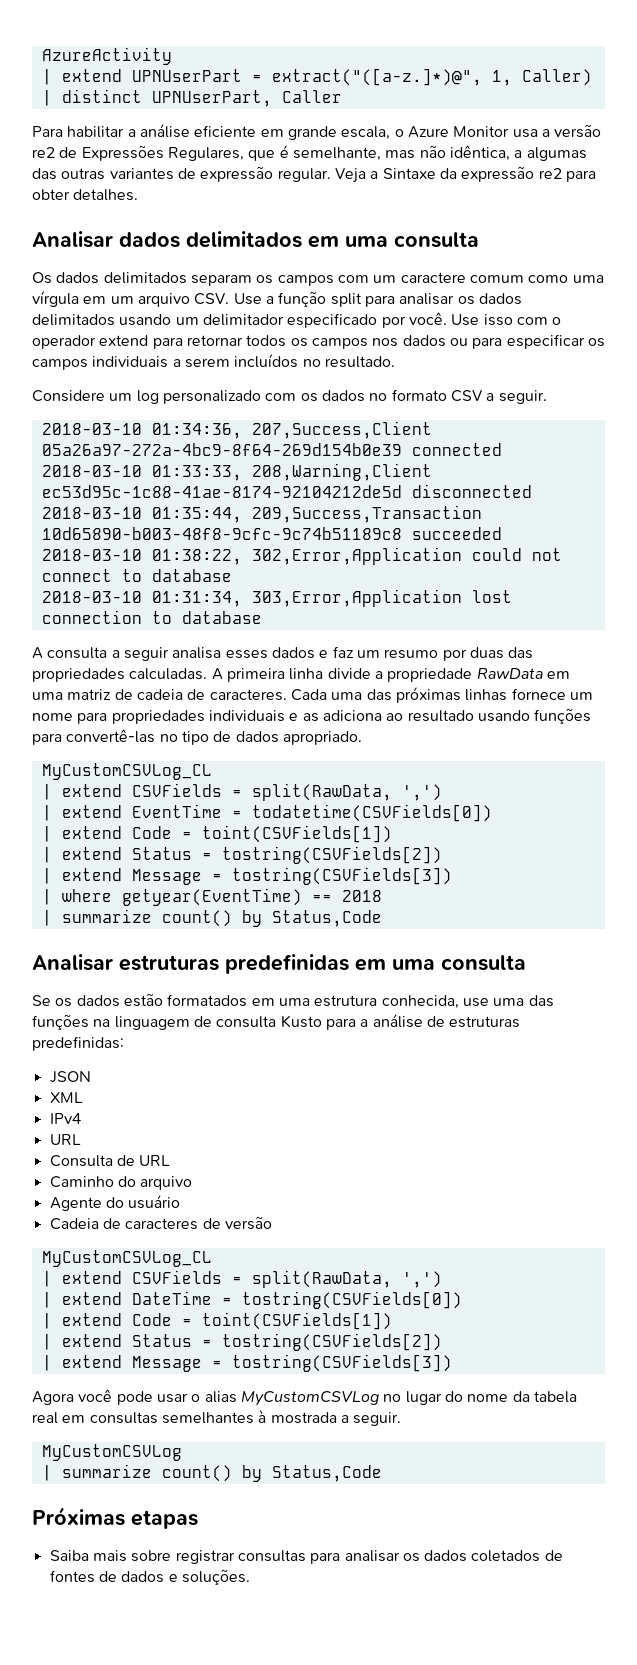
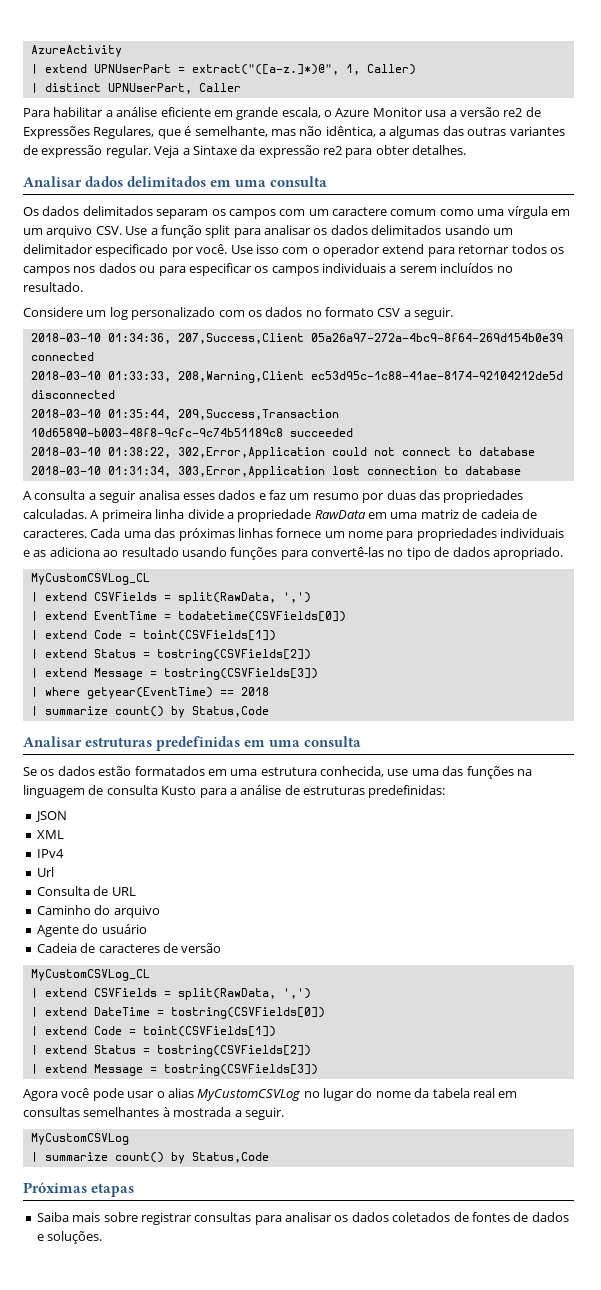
[49,1134,81,1145] URL -> [36,867,54,877] Url

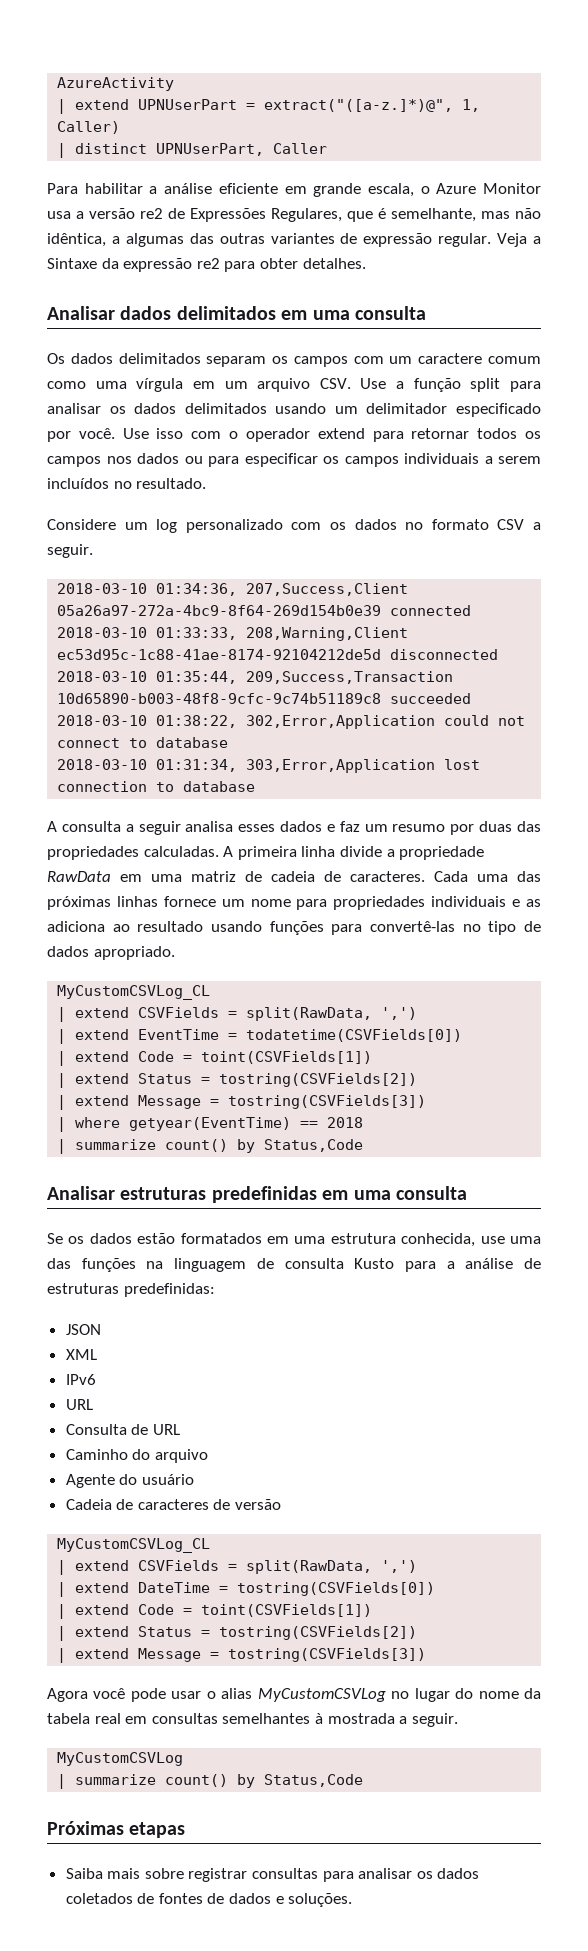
[36,849,64,858] [36,867,54,877] IPv4 // Url -> [65,1374,96,1385] [65,1399,93,1410] IPv6 // URL

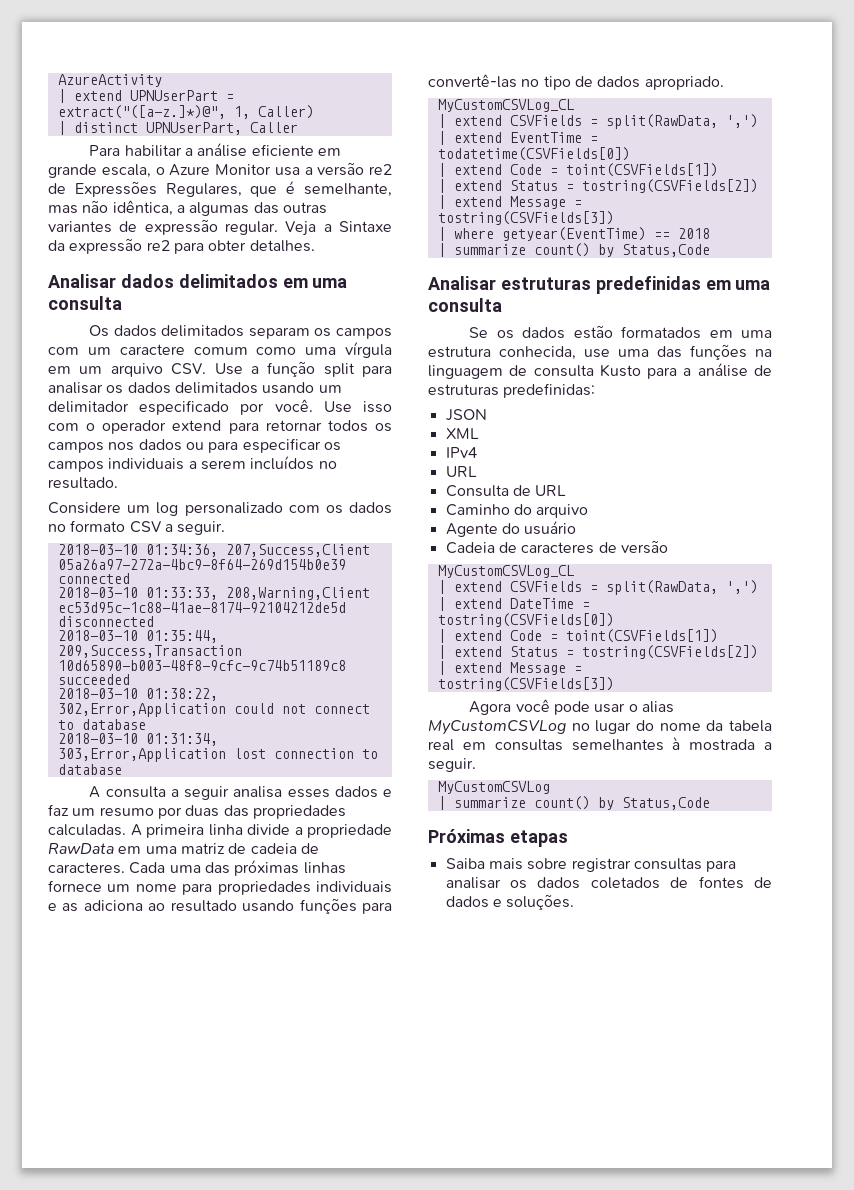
[65,1374,96,1385] IPv6 -> [445,447,477,458] IPv4

